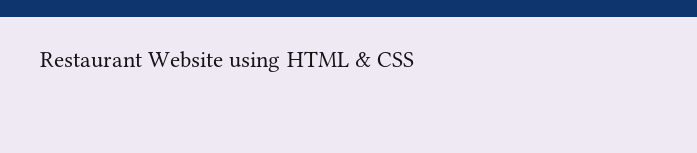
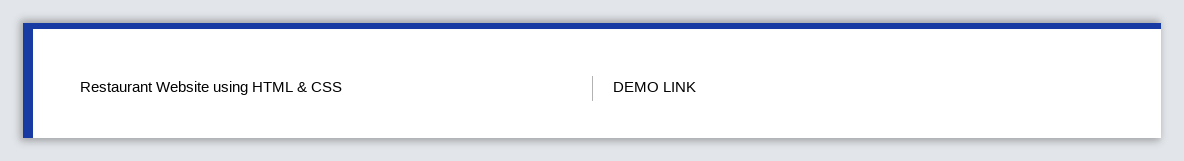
(415, 59) none -> [613,82,697,92] // DEMO LINK

